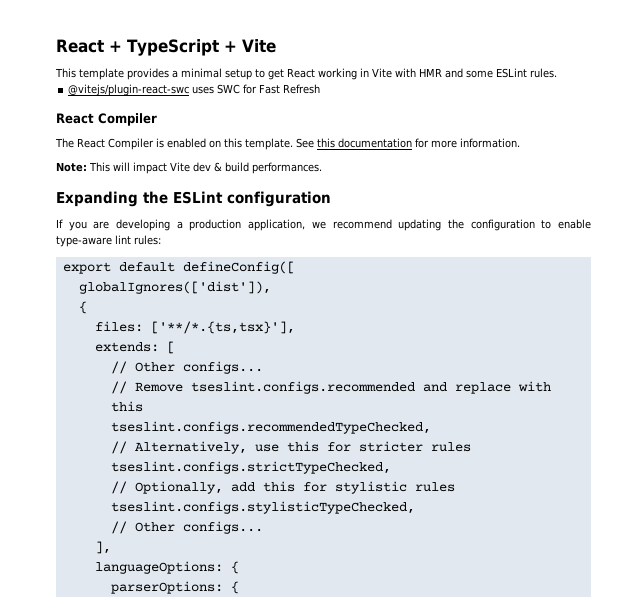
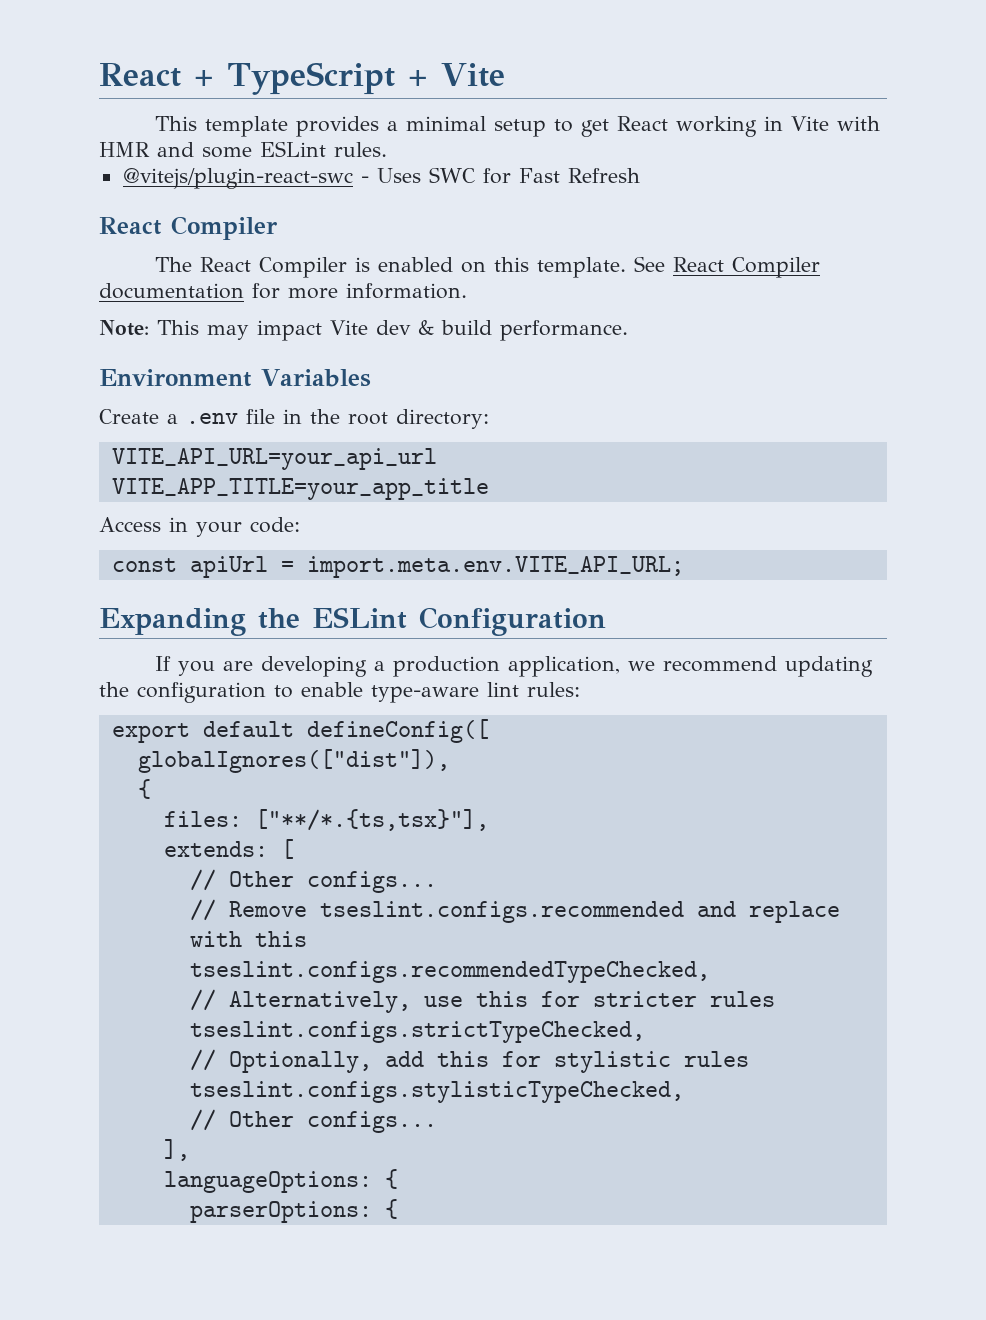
[192,86,215,94] uses -> [360,168,421,183] - Uses
[317,138,335,148] this -> [672,257,820,278] React Compiler
[113,162,130,171] will -> [207,325,249,340] may
[252,162,322,174] performances. -> [499,320,628,341] [99,369,371,387] [99,409,489,429] [111,448,437,470] [111,478,489,500] [99,517,300,537] [111,556,684,578] performance. // Environment Variables // Create a .env file in the root directory: // VITE_API_URL=your_api_url // VITE_APP_TITLE=your_app_title // Access in your code: // const apiUrl = import.meta.env.VITE_API_URL;
[227,191,331,207] configuration -> [419,607,606,636] Configuration
[78,281,271,294] globalIgnores(['dist']), -> [137,749,450,773] globalIgnores(["dist"]),
[150,321,295,334] ['**/*.{ts,tsx}'], -> [254,809,489,831] ["**/*.{ts,tsx}"],

